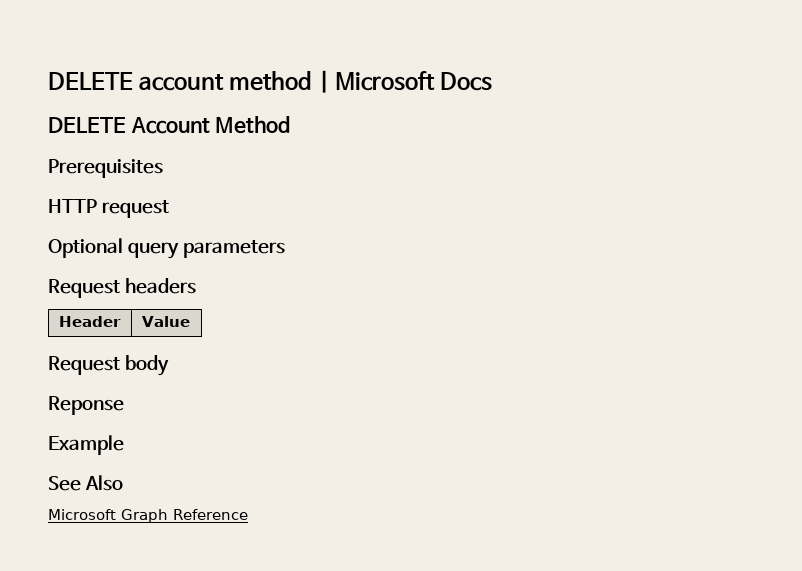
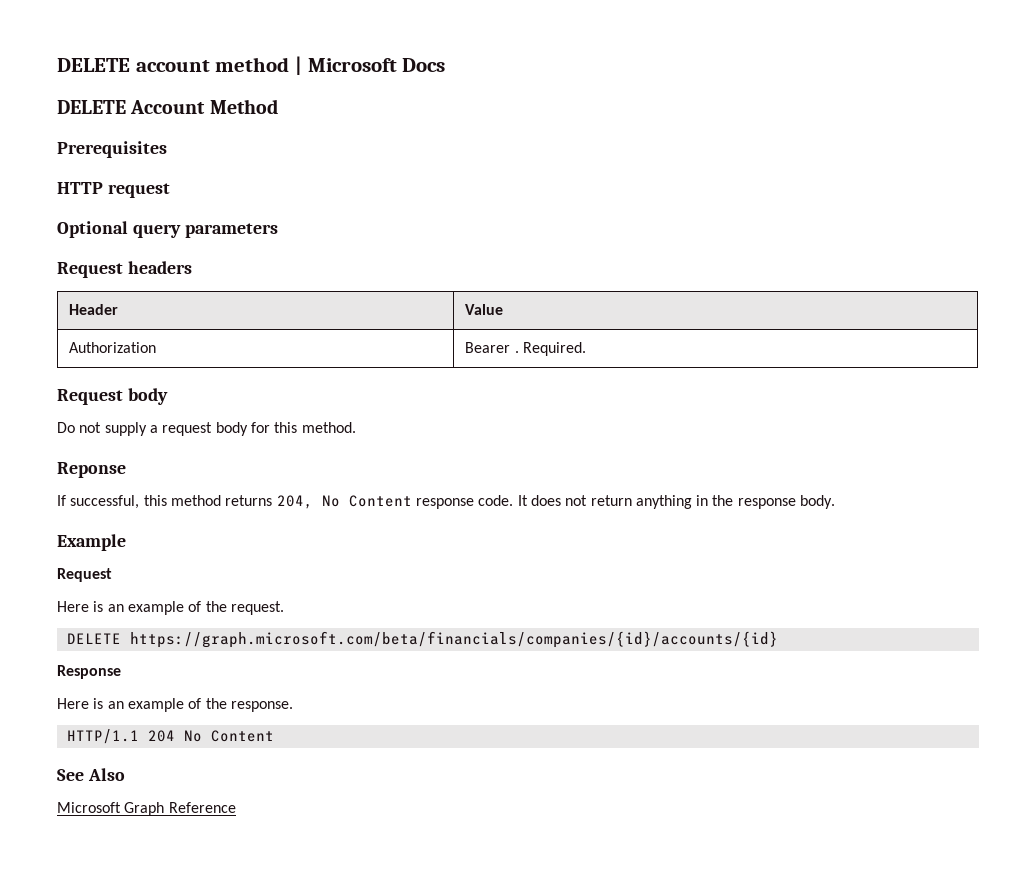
[48,355,169,376] [48,396,124,415] [48,435,124,455] // Request body // Reponse // Example -> [69,342,157,353] [465,342,587,356] [57,388,168,405] [57,422,356,436] [57,462,126,478] [57,495,836,509] [57,534,126,551] [57,568,112,582] [57,601,284,615] [66,631,778,648] [57,665,121,679] [57,698,293,712] [66,729,274,744] // Authorization | Bearer . Required. // Request body // Do not supply a request body for this method. // Reponse // If successful, this method returns 204, No Content response code. It does not return anything in the response body. // Example // Request // Here is an example of the request. // DELETE https://graph.microsoft.com/beta/financials/companies/{id}/accounts/{id} // Response // Here is an example of the response. // HTTP/1.1 204 No Content

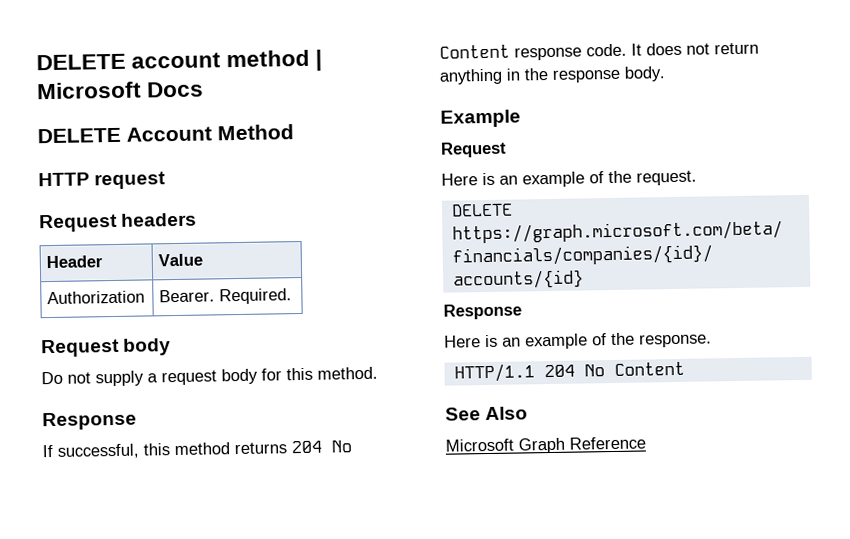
[57,141,167,158] // Prerequisites -> (294, 132) none
[57,221,278,238] // Optional query parameters -> (167, 180) none
[465,342,519,353] Bearer . -> [159,289,216,303] Bearer.
[57,462,126,478] Reponse -> [42,411,137,431] Response
[276,495,313,509] 204, -> [291,440,322,454] 204

